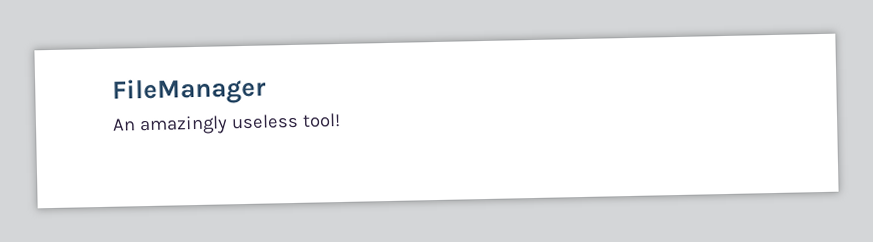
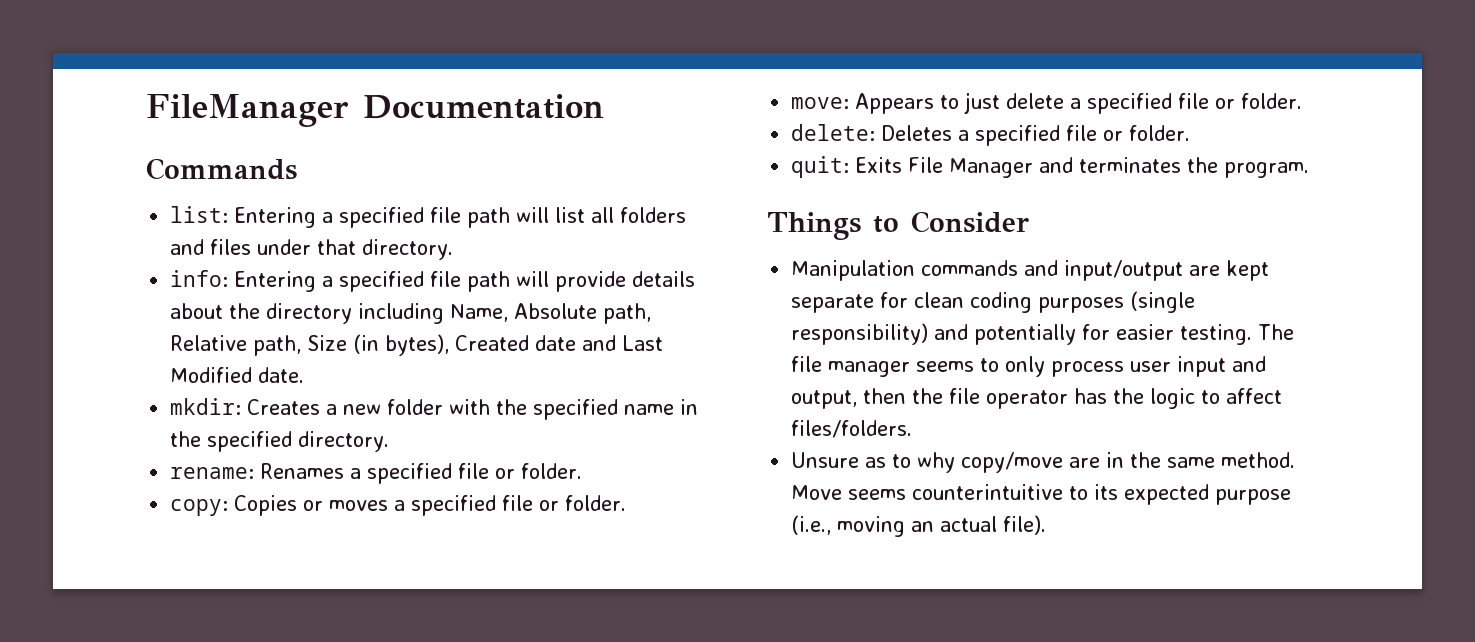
[112,113,341,136] // An amazingly useless tool! -> [363,94,604,119] [146,158,297,180] [170,206,687,228] [170,239,454,260] [170,270,696,292] [170,303,652,324] [170,334,664,356] [170,367,305,383] [170,398,699,420] [170,431,390,452] [170,463,583,484] [170,495,627,516] [791,92,1303,114] [791,124,1191,146] [791,156,1310,178] [767,211,1029,240] [791,260,1270,281] [791,291,1196,313] [791,323,1295,345] [791,356,1267,377] [791,388,1283,409] [791,420,913,438] [791,452,1296,473] [791,484,1292,505] [791,515,1047,537] Documentation // Commands // list: Entering a specified file path will list all folders and files under that directory. // info: Entering a specified file path will provide details about the directory including Name, Absolute path, Relative path, Size (in bytes), Created date and Last Modified date. // mkdir: Creates a new folder with the specified name in the specified directory. // rename: Renames a specified file or folder. // copy: Copies or moves a specified file or folder. // move: Appears to just delete a specified file or folder. // delete: Deletes a specified file or folder. // quit: Exits File Manager and terminates the program. // Things to Consider // Manipulation commands and input/output are kept separate for clean coding purposes (single responsibility) and potentially for easier testing. The file manager seems to only process user input and output, then the file operator has the logic to affect files/folders. // Unsure as to why copy/move are in the same method. Move seems counterintuitive to its expected purpose (i.e., moving an actual file).

